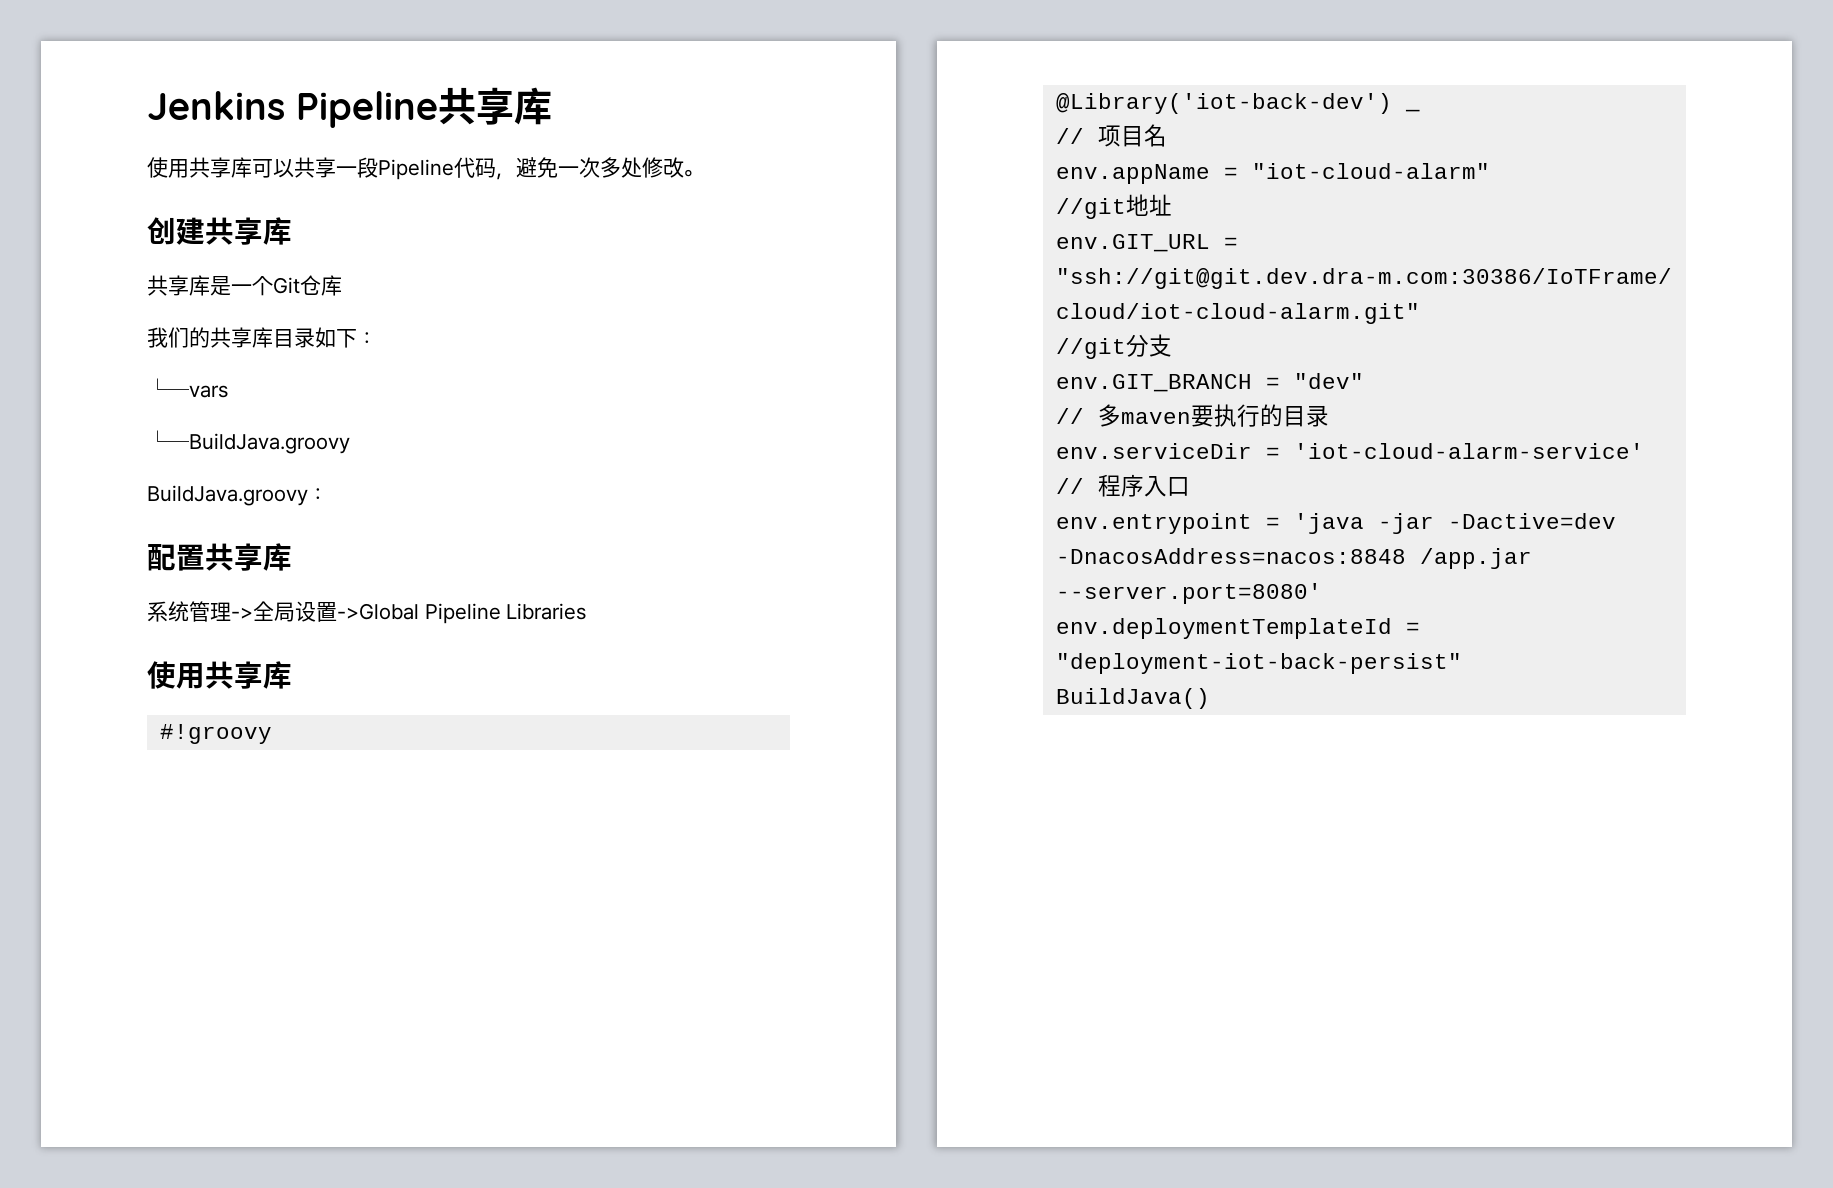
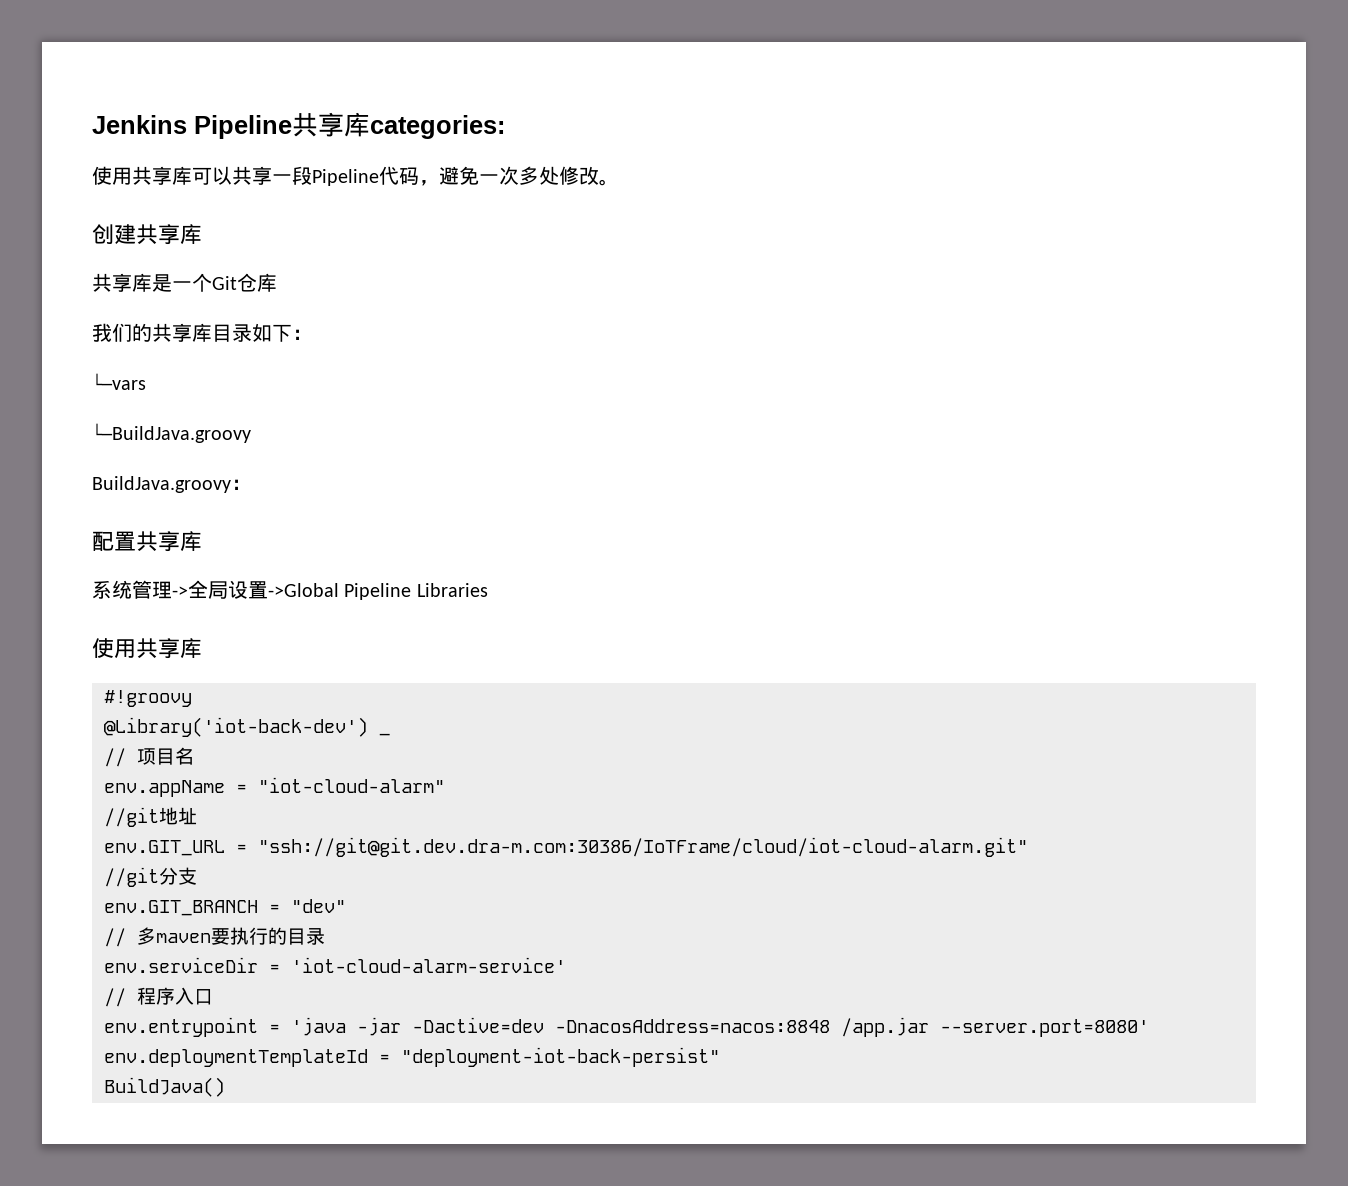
(552, 106) none -> [370,115,505,139] categories:

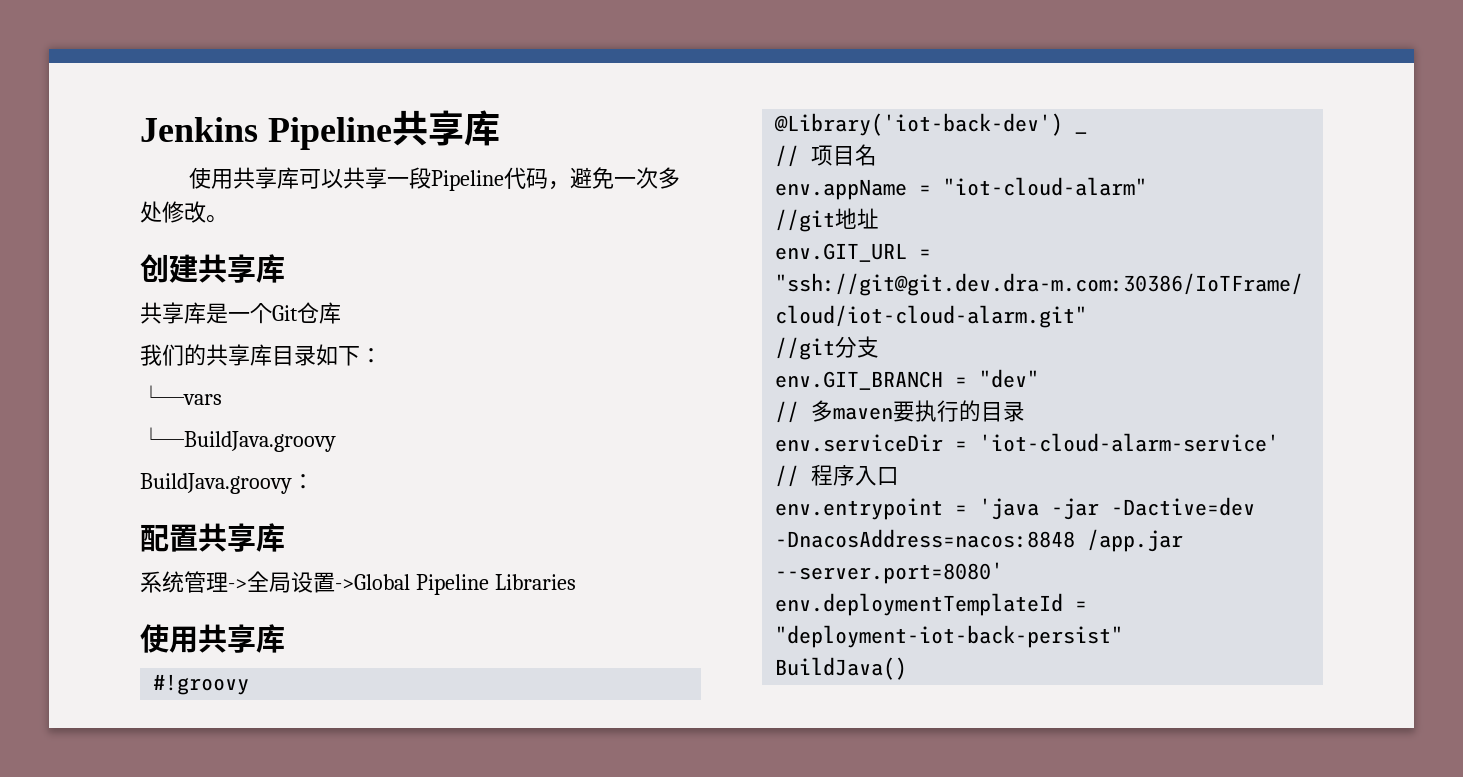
[370,115,505,139] categories: -> (500, 128) none

